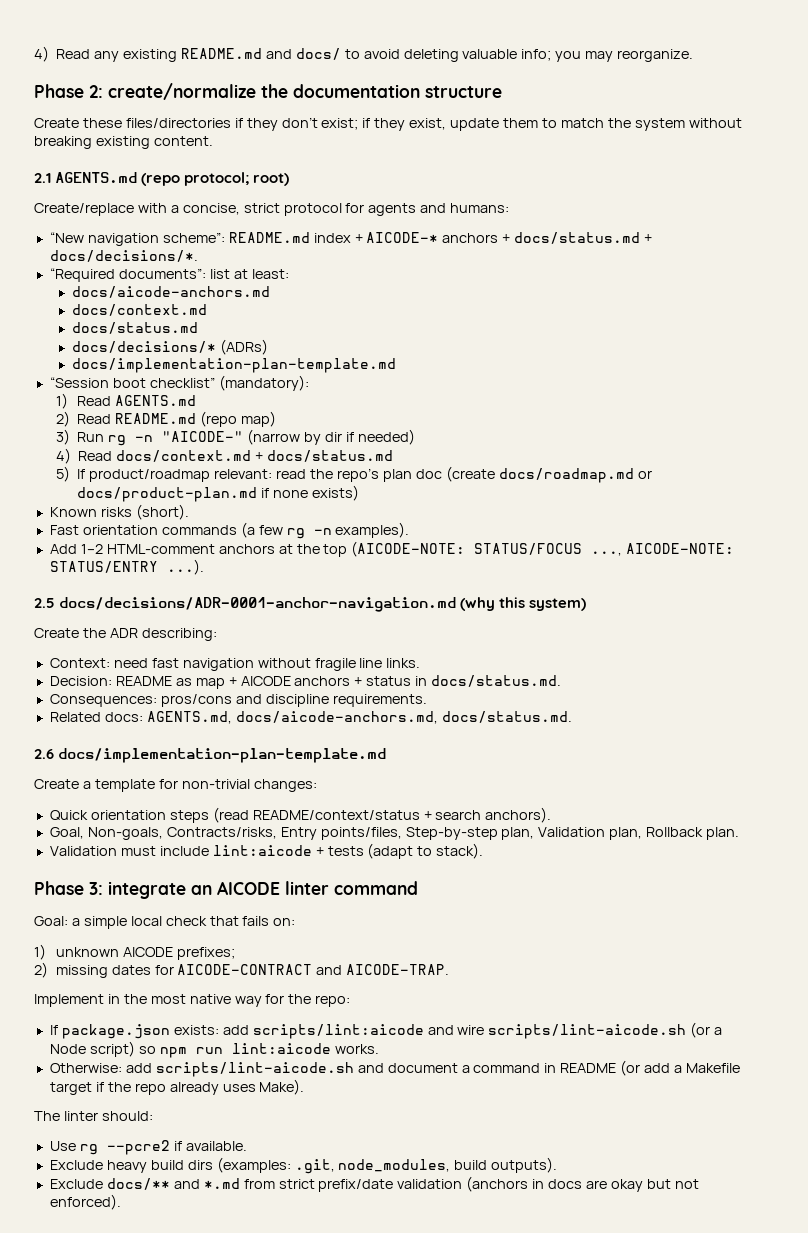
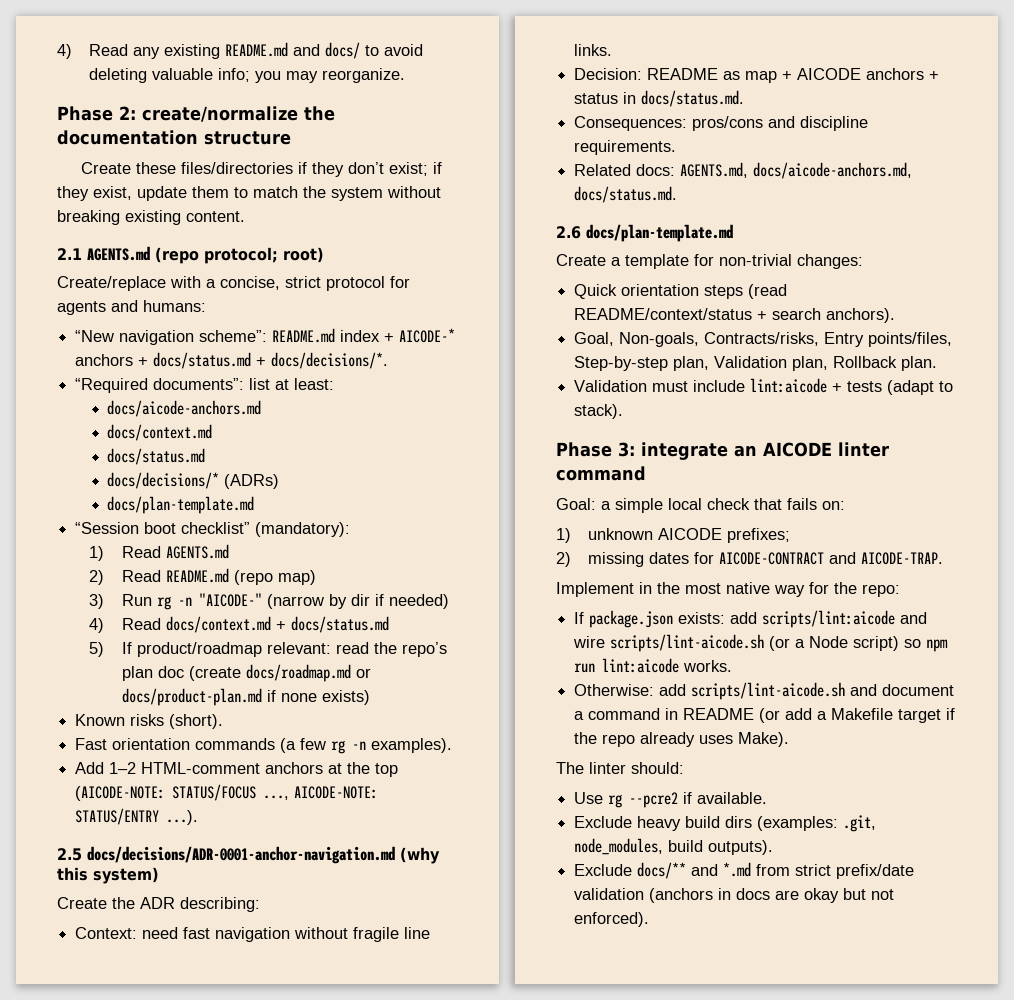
[71,358,396,373] docs/implementation-plan-template.md -> [107,496,255,514] docs/plan-template.md
[58,748,387,763] docs/implementation-plan-template.md -> [586,224,733,242] docs/plan-template.md

